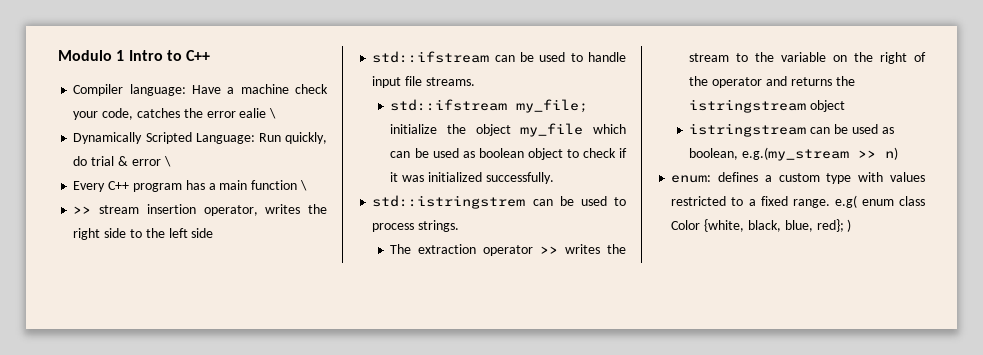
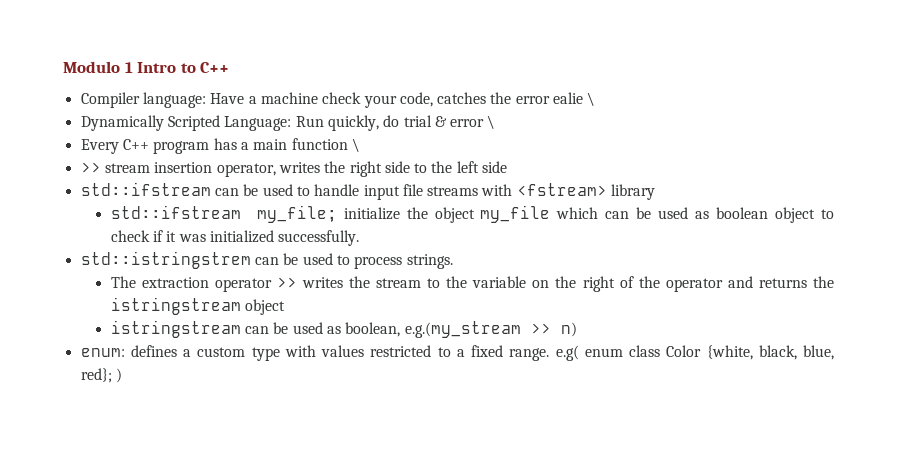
[425,77,475,86] streams. -> [427,183,656,200] streams with <fstream> library

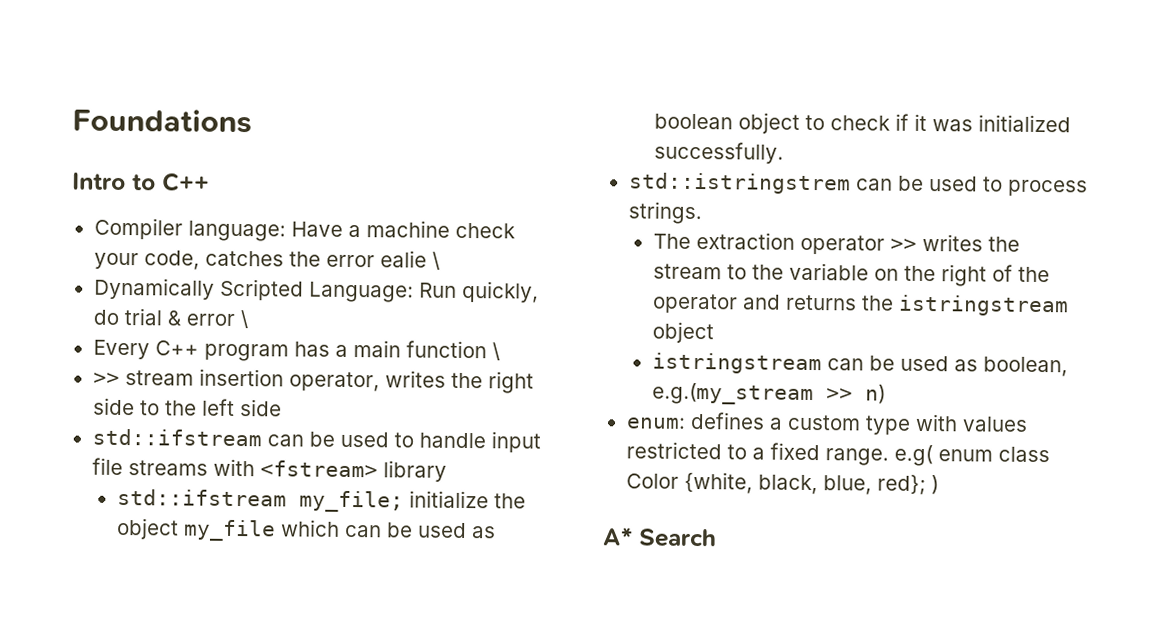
[63,61,133,73] Modulo 1 -> [72,108,252,134] Foundations //
(122, 375) none -> [602,527,717,548] // A* Search

